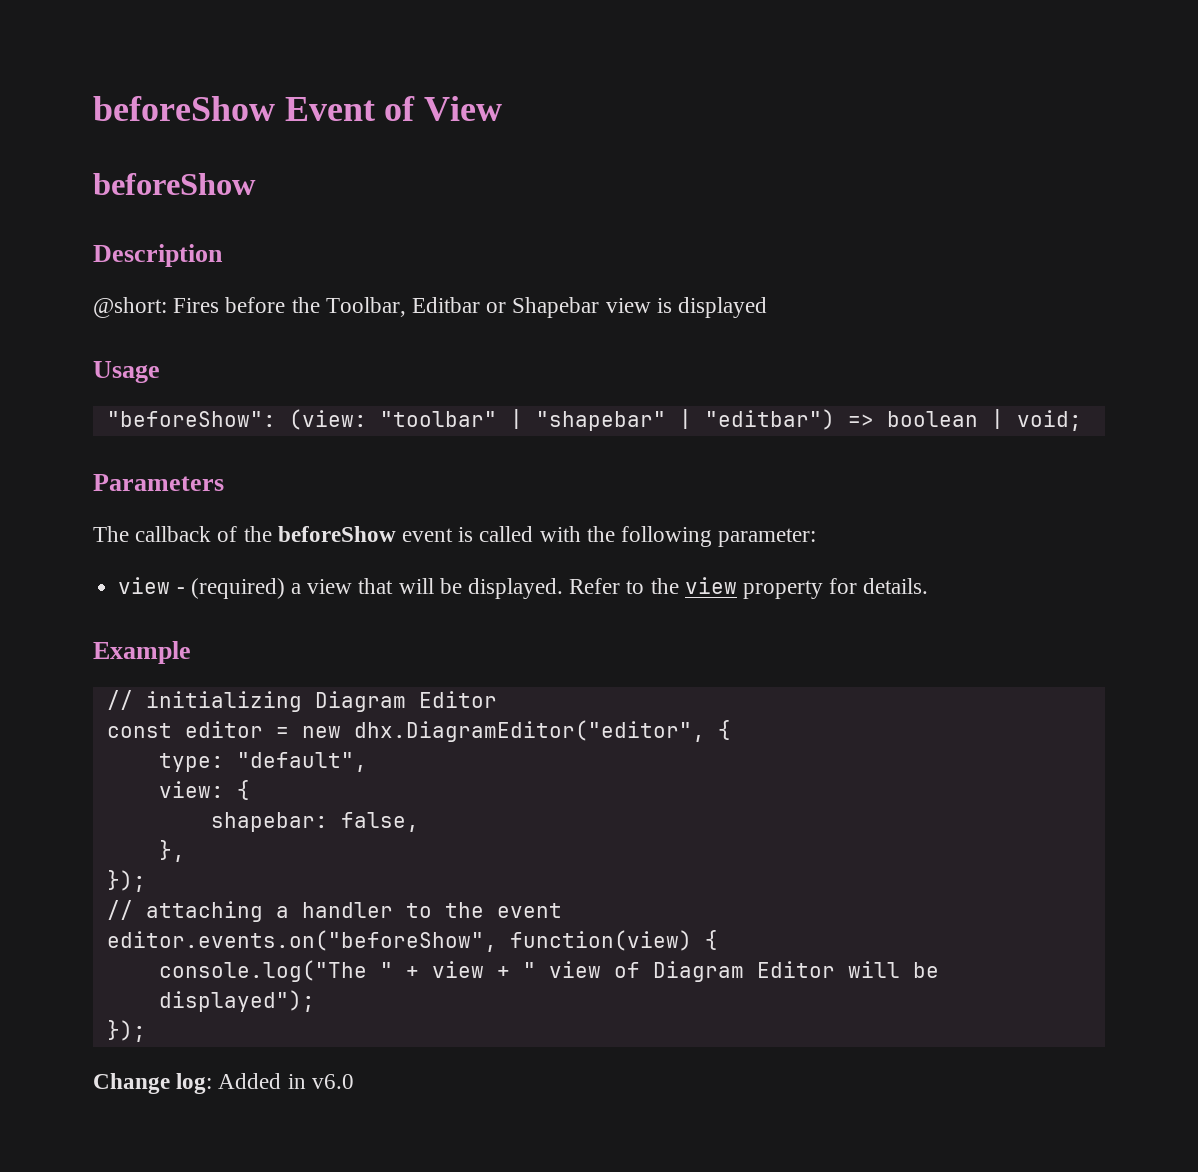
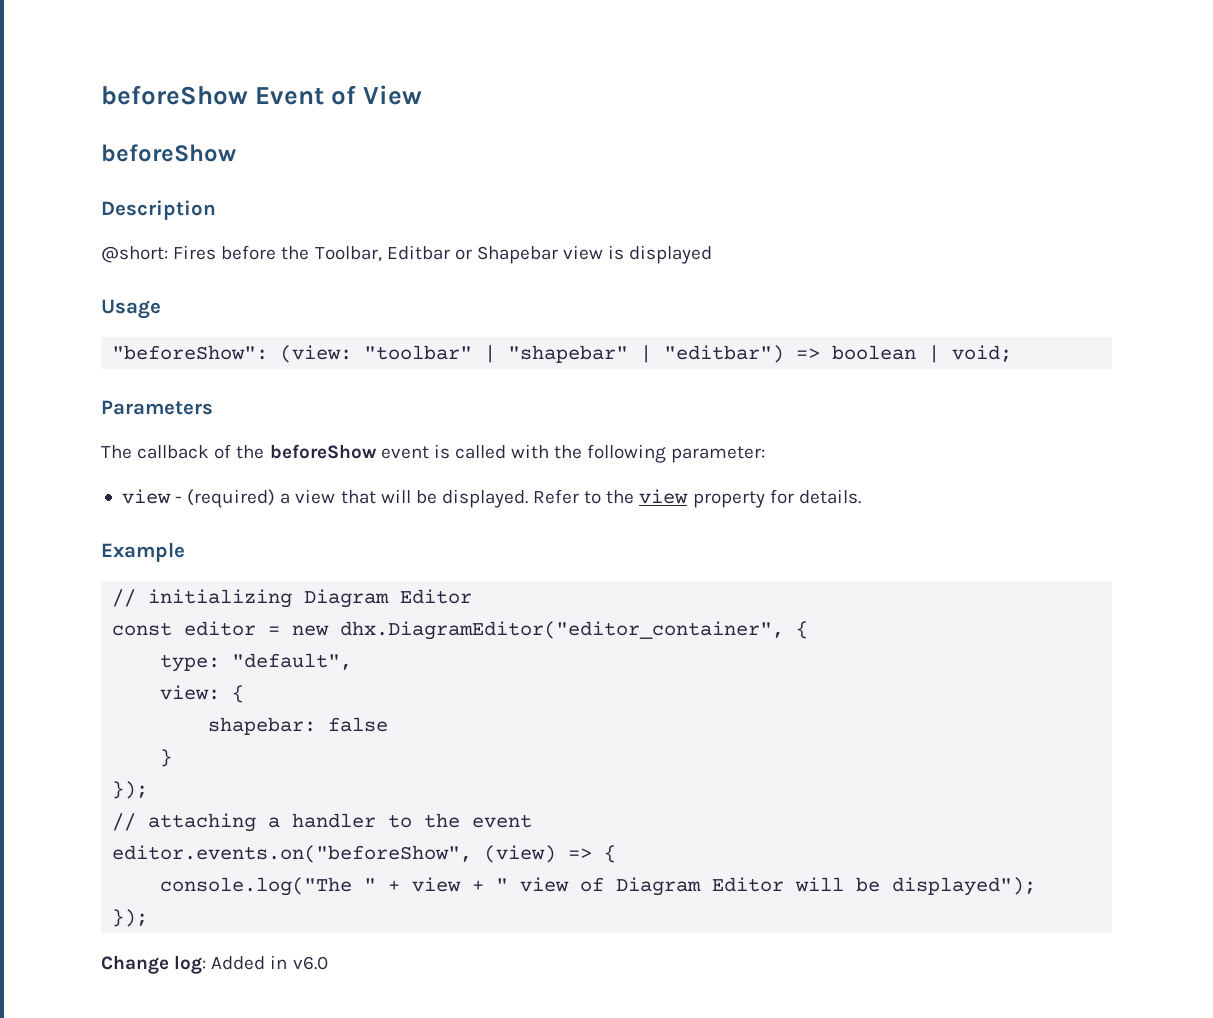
[353,720,705,742] dhx.DiagramEditor("editor", -> [340,621,785,640] dhx.DiagramEditor("editor_container",
[340,812,419,832] [158,840,185,862] false, // }, -> [328,717,389,732] [160,749,173,767] false // }
[509,930,692,951] function(view) -> [484,845,593,863] (view) =>

